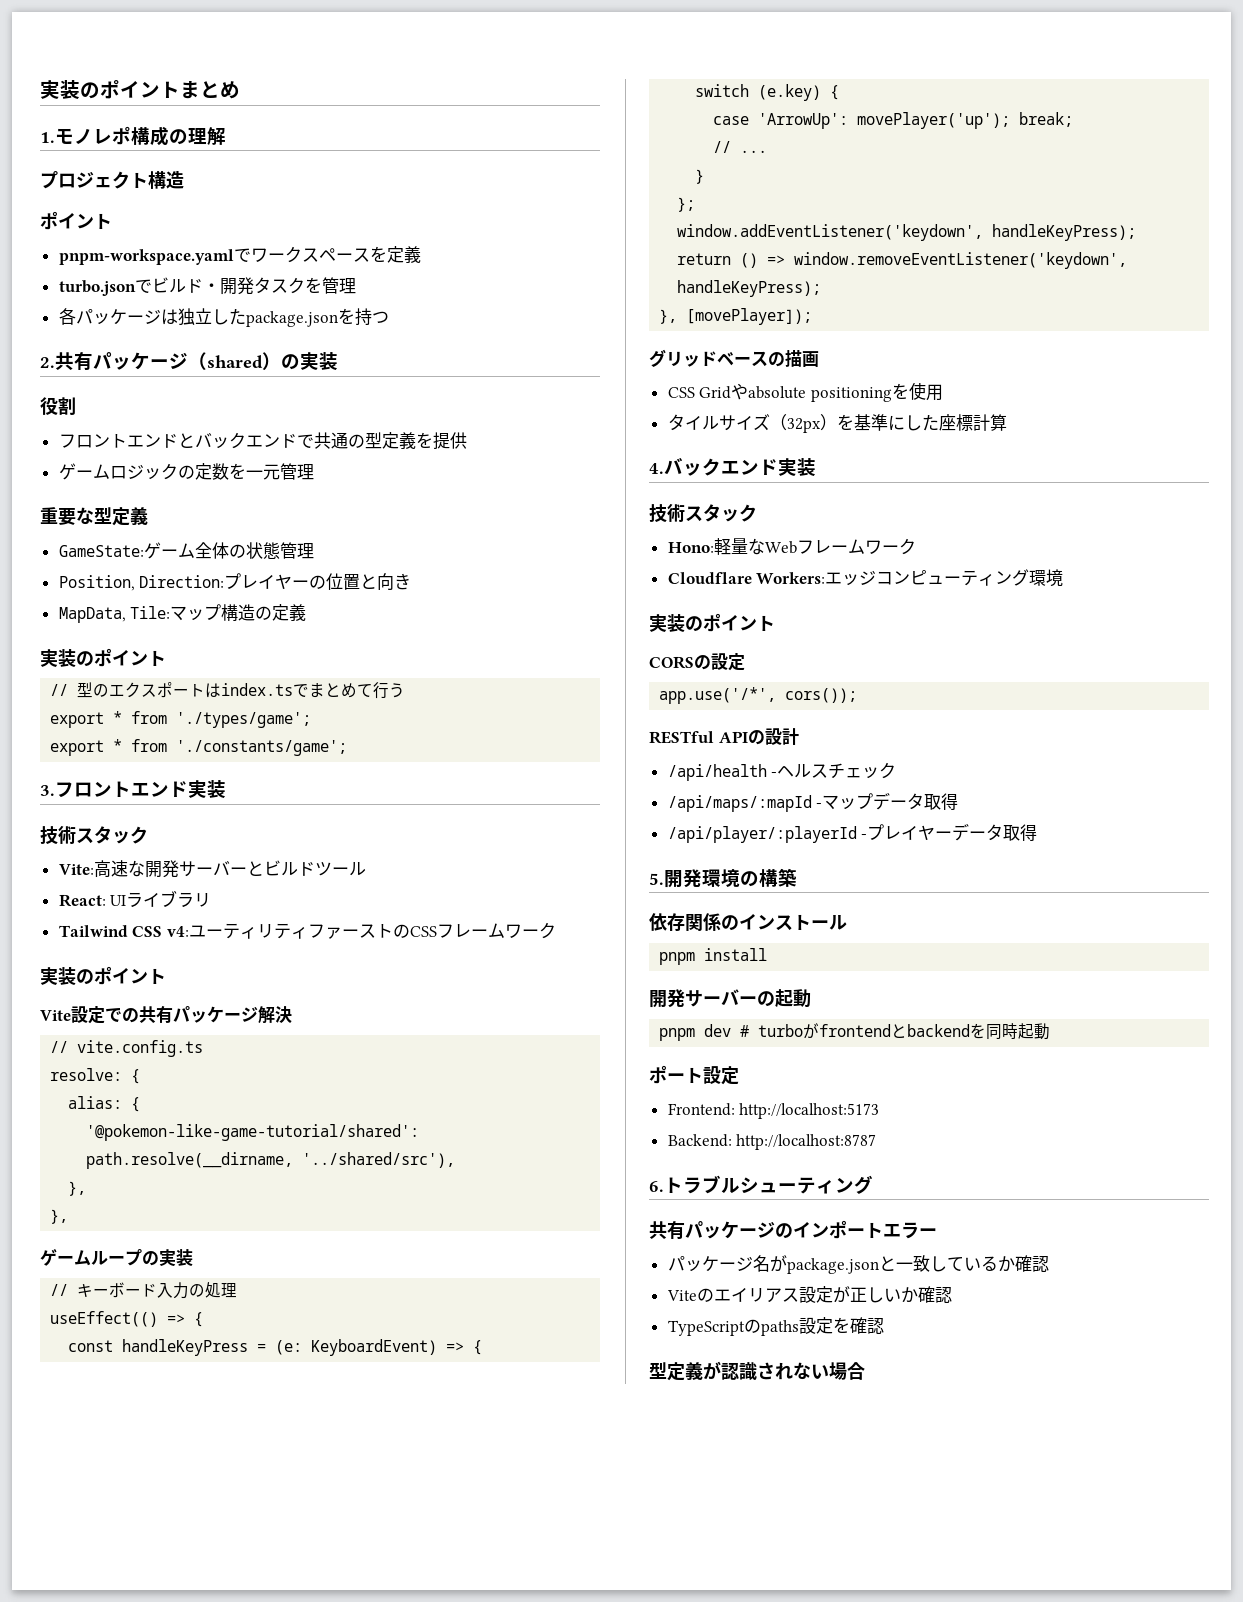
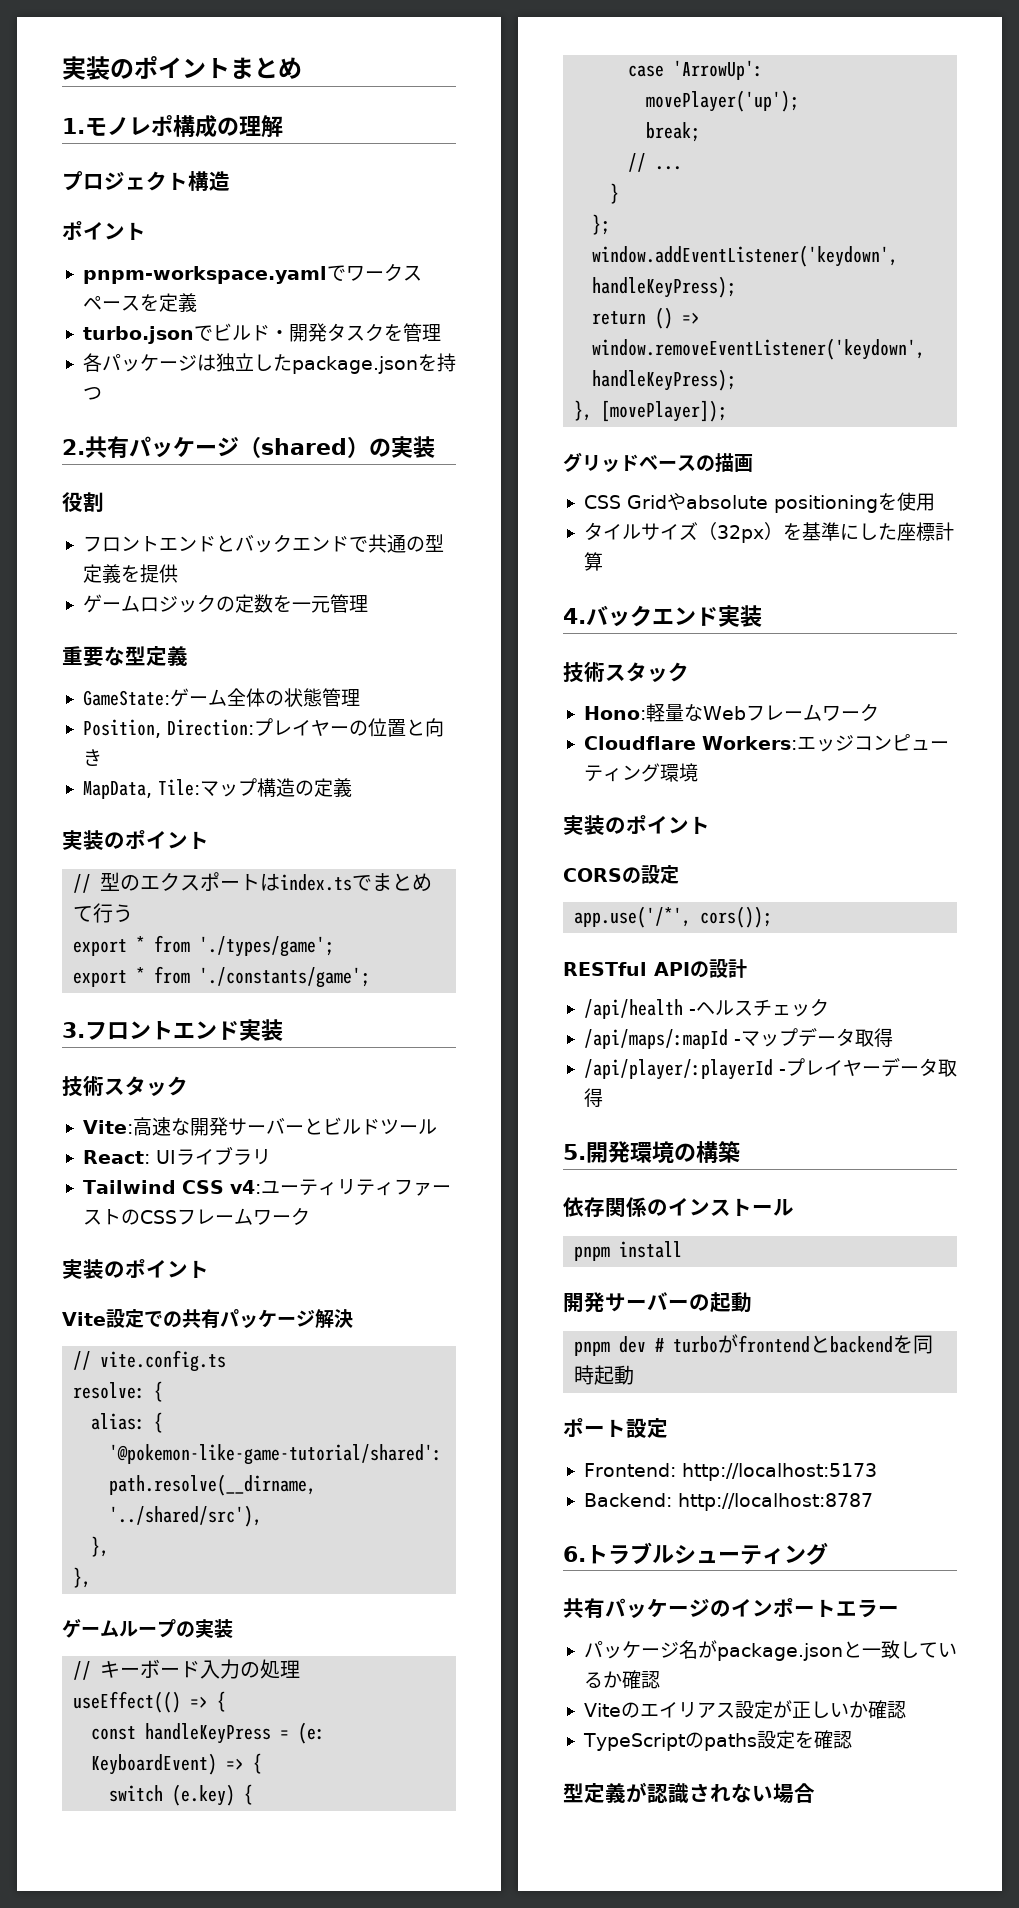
(849, 121) none -> (764, 70) //
(1011, 120) none -> (800, 101) //

